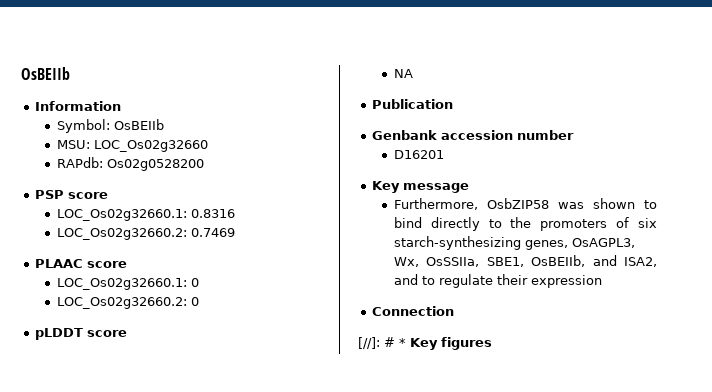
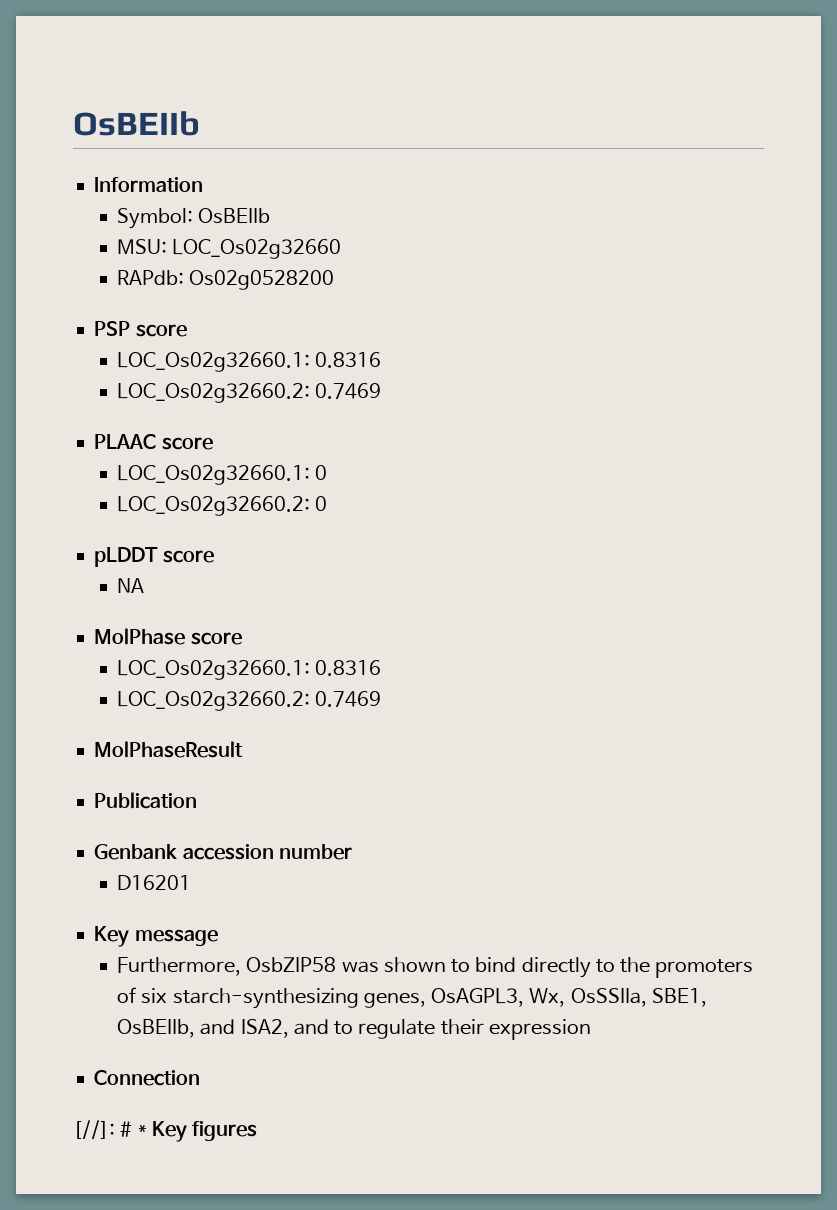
(413, 73) none -> [94,628,242,645] [117,660,382,680] [117,691,382,711] [94,741,244,758] // MolPhase score // LOC_Os02g32660.1: 0.8316 // LOC_Os02g32660.2: 0.7469 // MolPhaseResult

